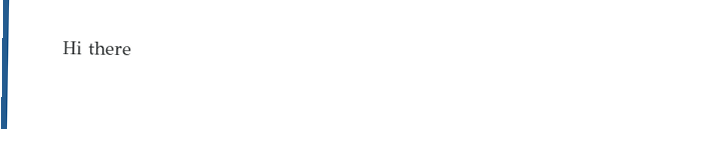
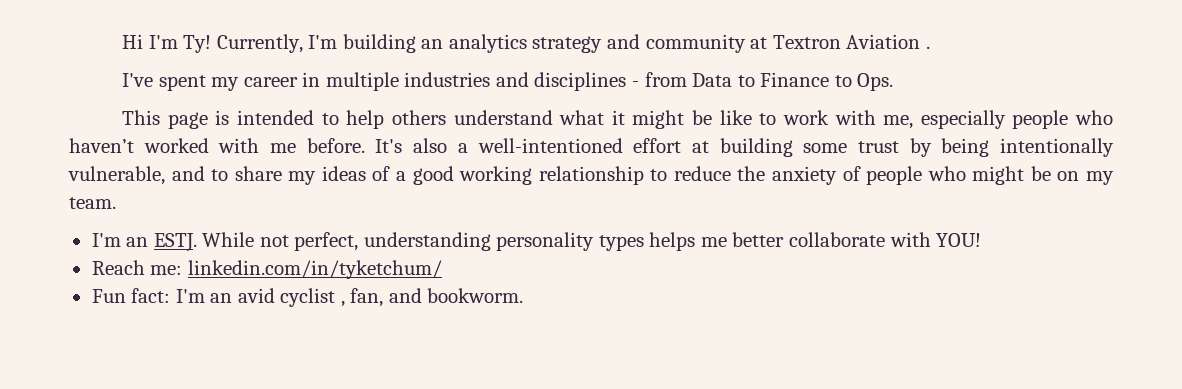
[88,41,132,56] there -> [148,34,930,53] [122,72,894,91] [122,110,1114,129] [69,138,1114,157] [68,166,1114,185] [69,197,116,209] [91,232,982,252] [91,260,442,279] [91,288,524,307] I'm Ty! Currently, I'm building an analytics strategy and community at Textron Aviation . // I've spent my career in multiple industries and disciplines - from Data to Finance to Ops. // This page is intended to help others understand what it might be like to work with me, especially people who haven’t worked with me before. It's also a well-intentioned effort at building some trust by being intentionally vulnerable, and to share my ideas of a good working relationship to reduce the anxiety of people who might be on my team. // I'm an ESTJ. While not perfect, understanding personality types helps me better collaborate with YOU! // Reach me: linkedin.com/in/tyketchum/ // Fun fact: I'm an avid cyclist , fan, and bookworm.

